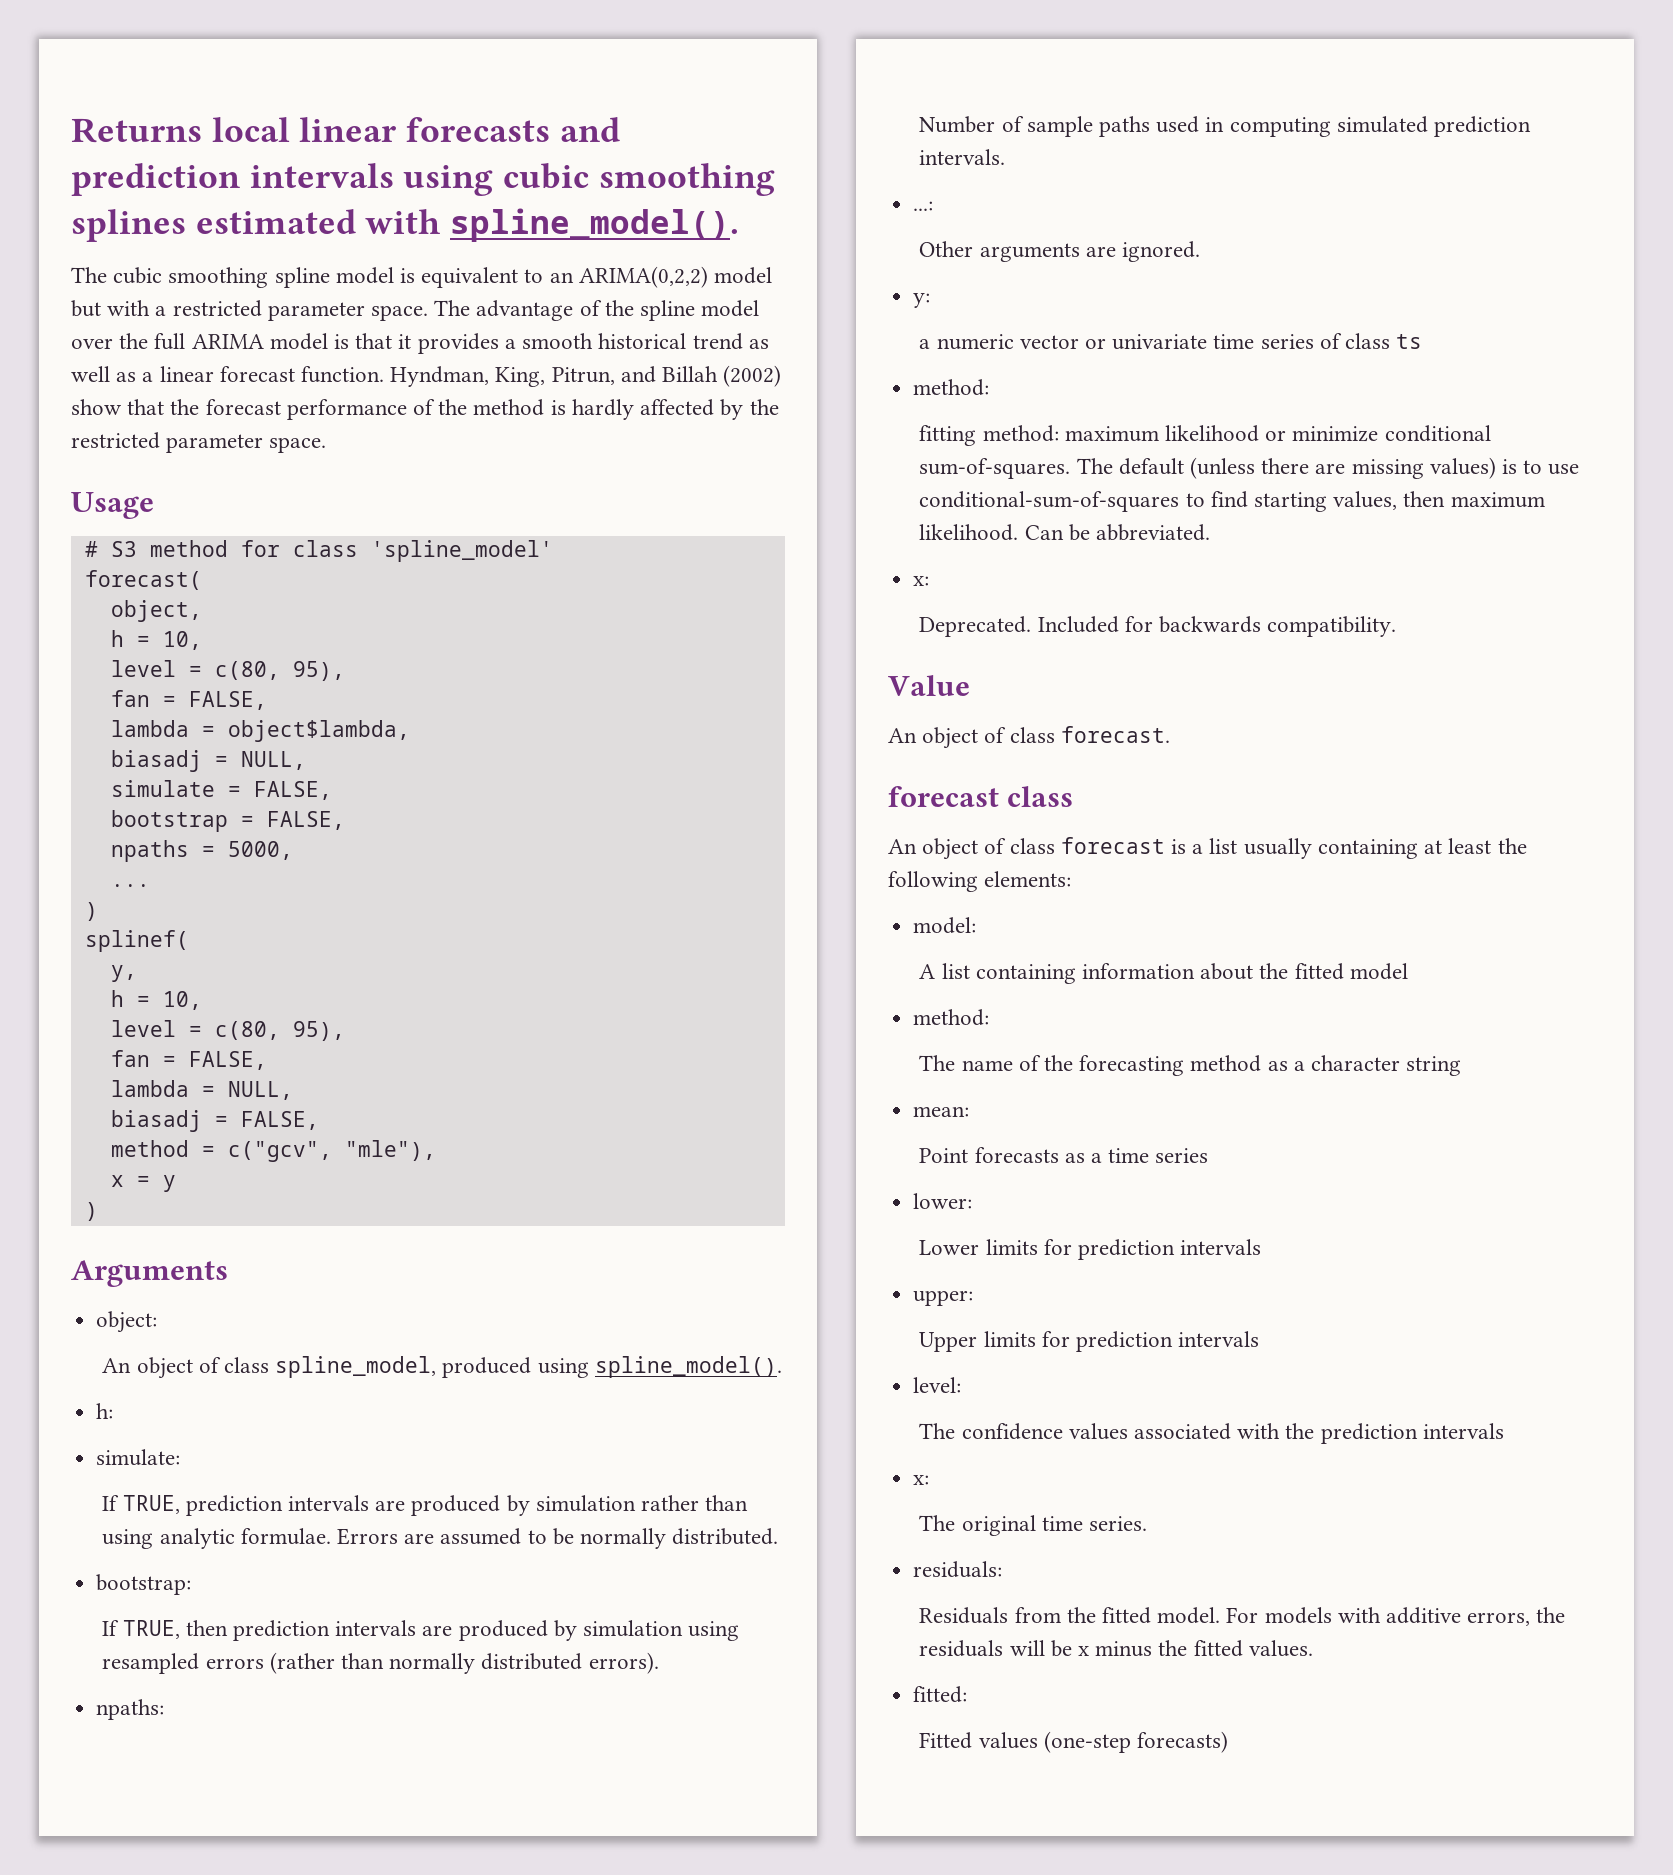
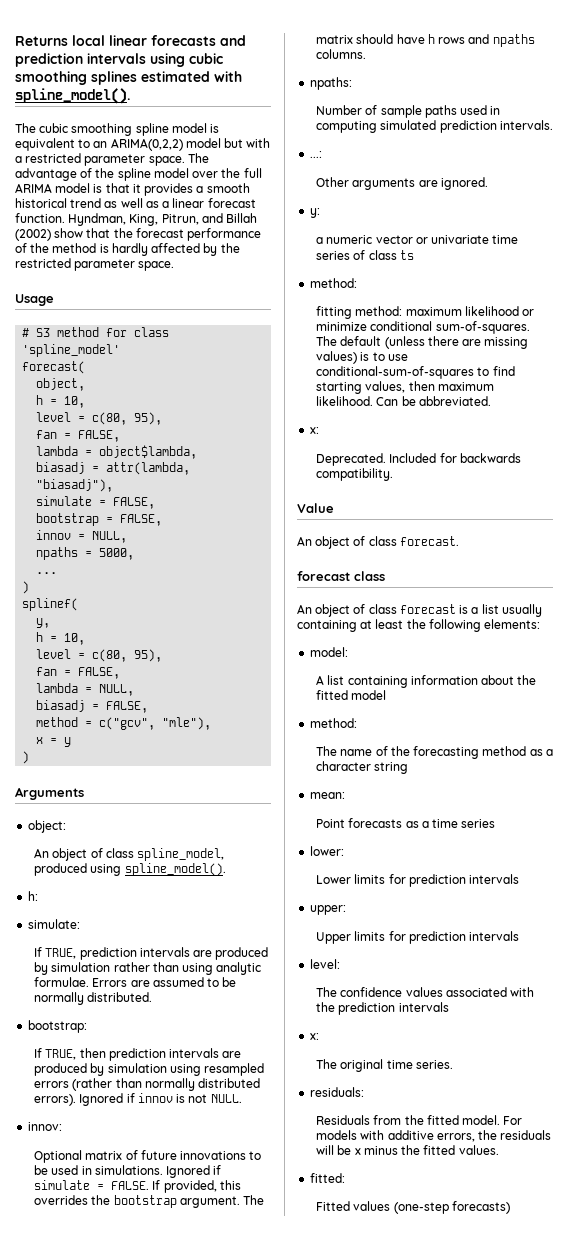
[240,751,306,770] NULL, -> [106,462,191,475] [36,479,114,492] attr(lambda, "biasadj"),
(345, 820) none -> [36,530,128,543] // innov = NULL,
(659, 1663) none -> [79,1093,242,1106] [28,1122,63,1131] [34,1150,262,1163] [34,1165,222,1178] [34,1180,241,1193] [34,1195,265,1208] [316,34,535,47] [316,49,367,59] Ignored if innov is not NULL. // innov: // Optional matrix of future innovations to be used in simulations. Ignored if simulate = FALSE. If provided, this overrides the bootstrap argument. The matrix should have h rows and npaths columns.

